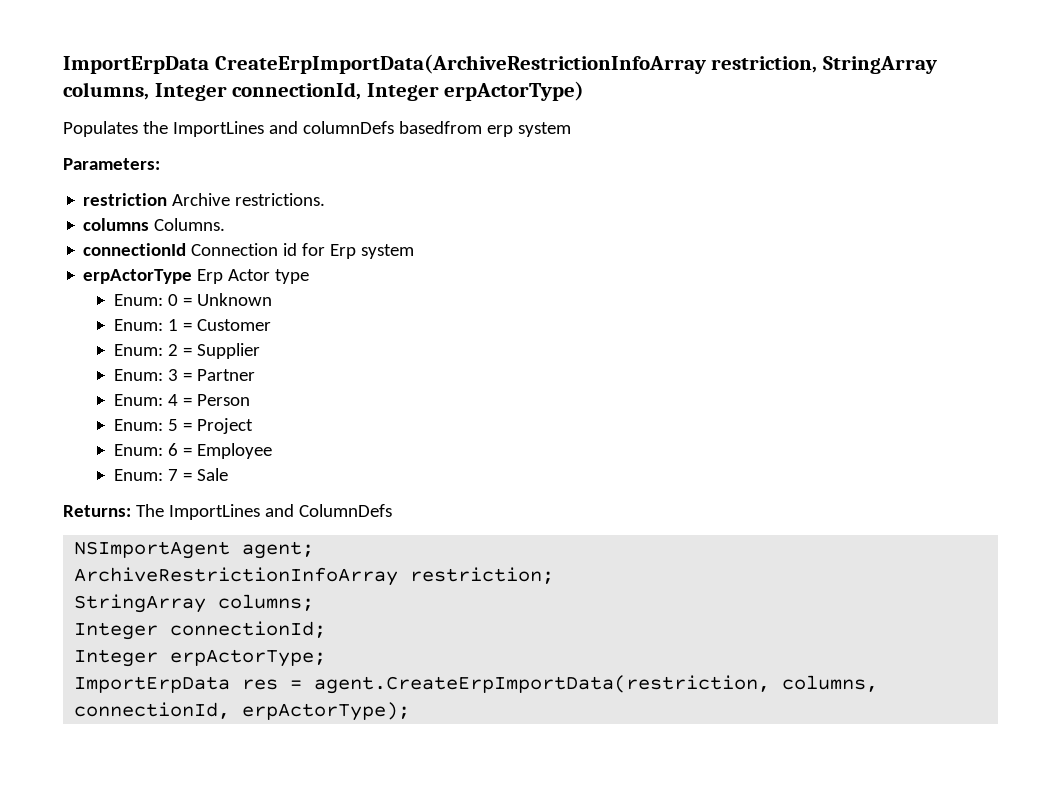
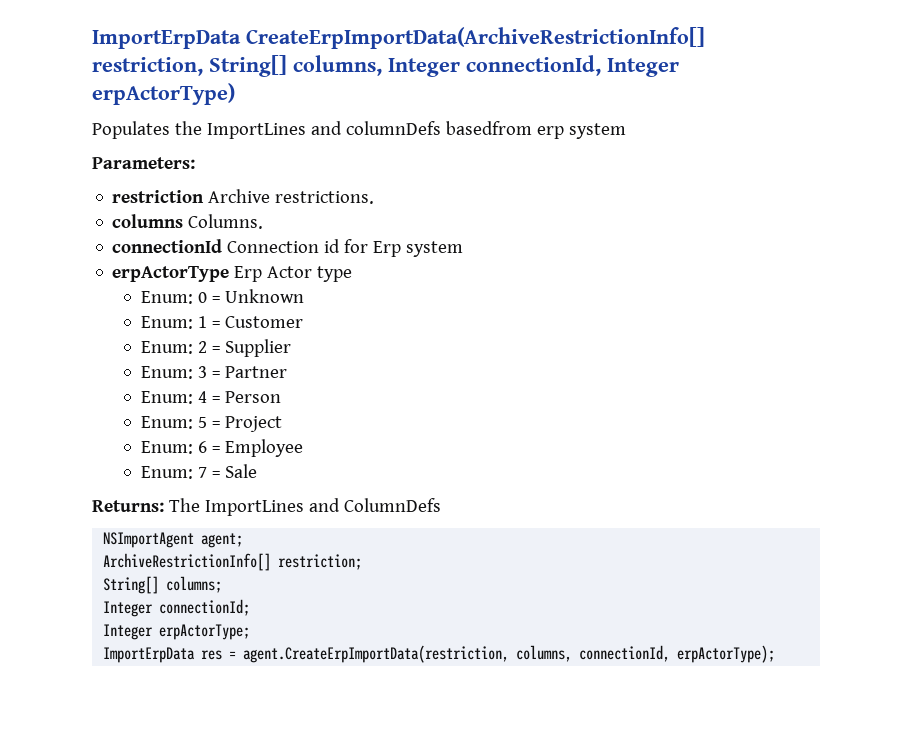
[63,54,937,74] ImportErpData CreateErpImportData(ArchiveRestrictionInfoArray restriction, StringArray -> [92,27,705,49] [92,55,287,77] ImportErpData CreateErpImportData(ArchiveRestrictionInfo[] restriction, String[]
[74,567,399,586] ArchiveRestrictionInfoArray -> [103,553,272,571] ArchiveRestrictionInfo[]
[74,594,207,613] StringArray -> [103,576,160,594] String[]

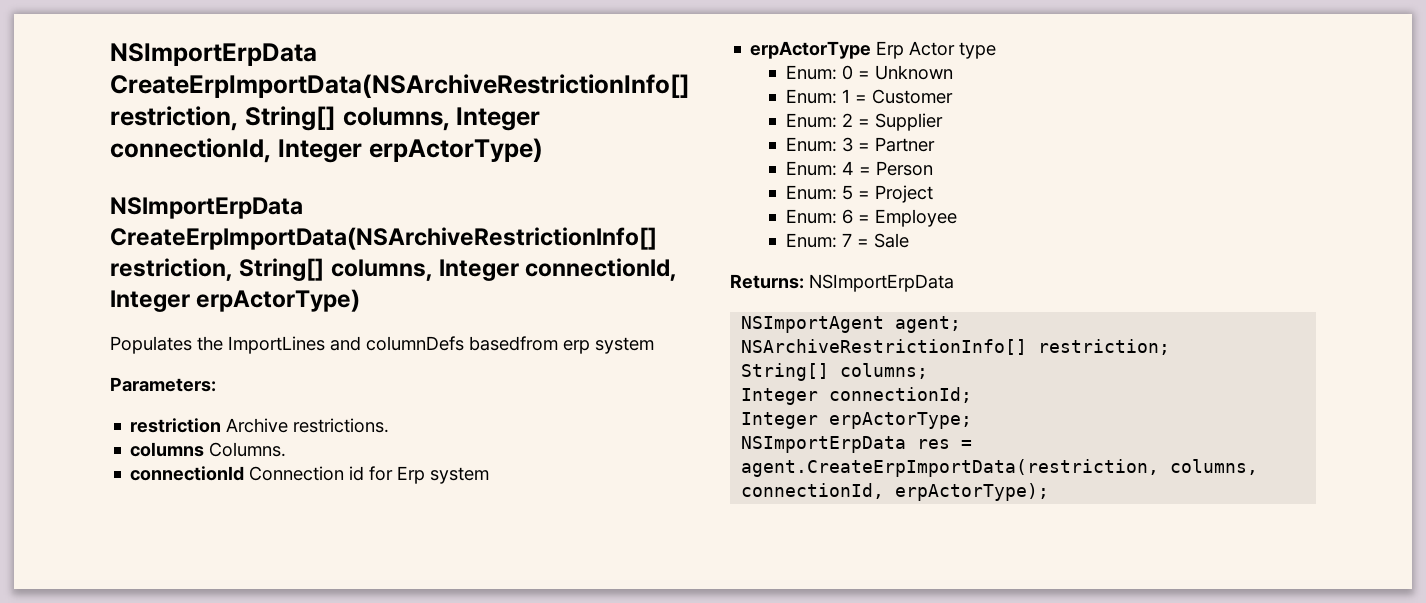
[92,27,705,49] ImportErpData CreateErpImportData(ArchiveRestrictionInfo[] -> [110,43,317,66] [110,74,690,98] [110,106,541,131] [110,138,543,163] [110,197,303,219] [110,227,657,250] NSImportErpData CreateErpImportData(NSArchiveRestrictionInfo[] restriction, String[] columns, Integer connectionId, Integer erpActorType) // NSImportErpData CreateErpImportData(NSArchiveRestrictionInfo[]
[168,498,441,516] The ImportLines and ColumnDefs -> [809,274,954,292] NSImportErpData
[103,553,272,571] ArchiveRestrictionInfo[] -> [741,339,1028,355] NSArchiveRestrictionInfo[]
[103,647,196,663] ImportErpData -> [741,436,907,453] NSImportErpData

